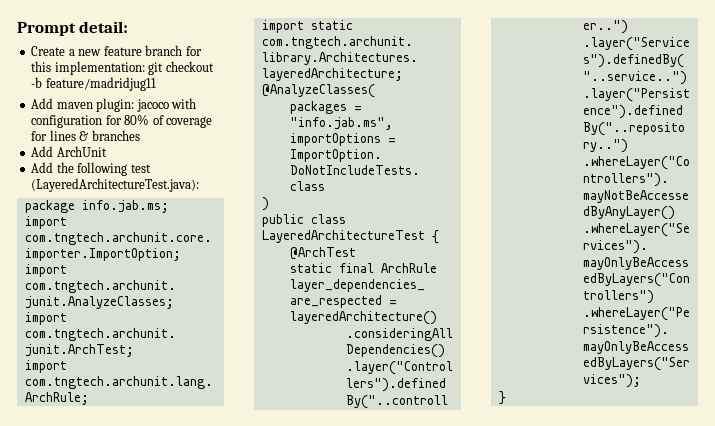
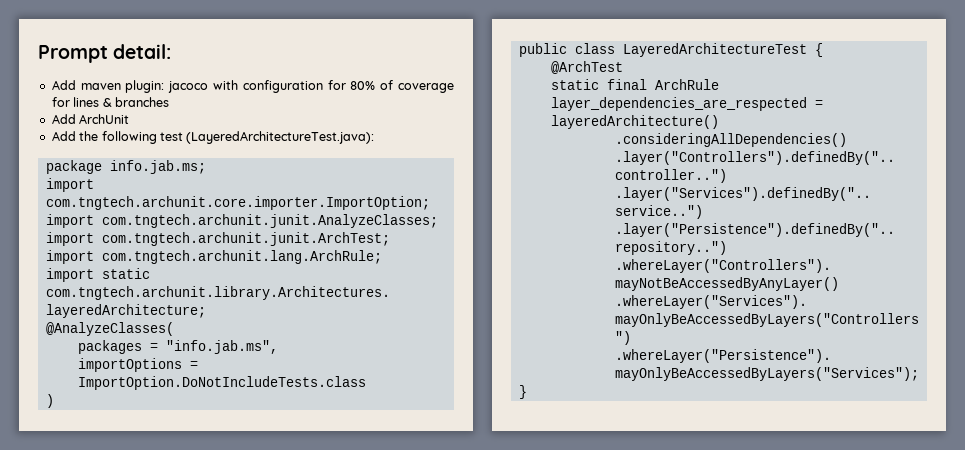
[31,45,202,56] [31,61,214,75] [31,77,156,91] // Create a new feature branch for this implementation: git checkout -b feature/madridjug11 -> (172, 51) none

